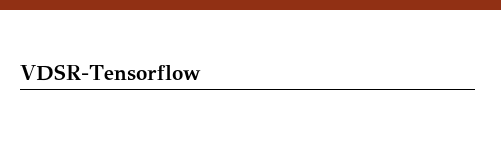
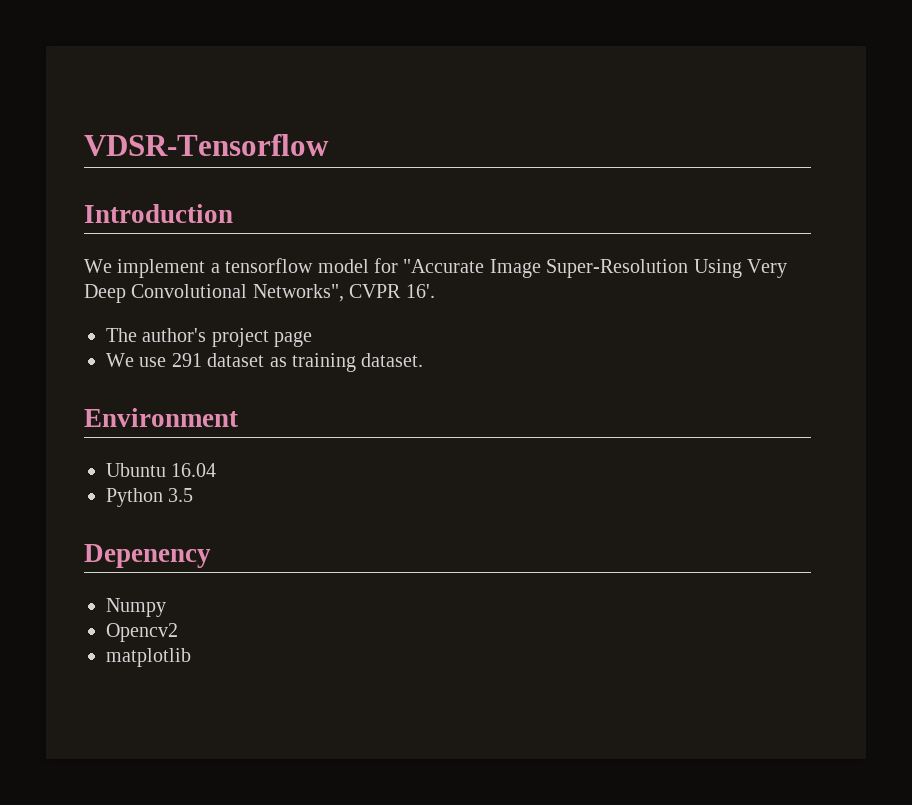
(201, 72) none -> [84,204,233,223] [84,258,787,278] [84,284,435,303] [106,328,313,347] [106,353,424,372] [84,408,238,427] [106,463,217,477] [106,488,194,507] [84,544,211,568] [106,598,166,617] [106,623,178,642] [106,648,191,667] // Introduction // We implement a tensorflow model for "Accurate Image Super-Resolution Using Very Deep Convolutional Networks", CVPR 16'. // The author's project page // We use 291 dataset as training dataset. // Environment // Ubuntu 16.04 // Python 3.5 // Depenency // Numpy // Opencv2 // matplotlib

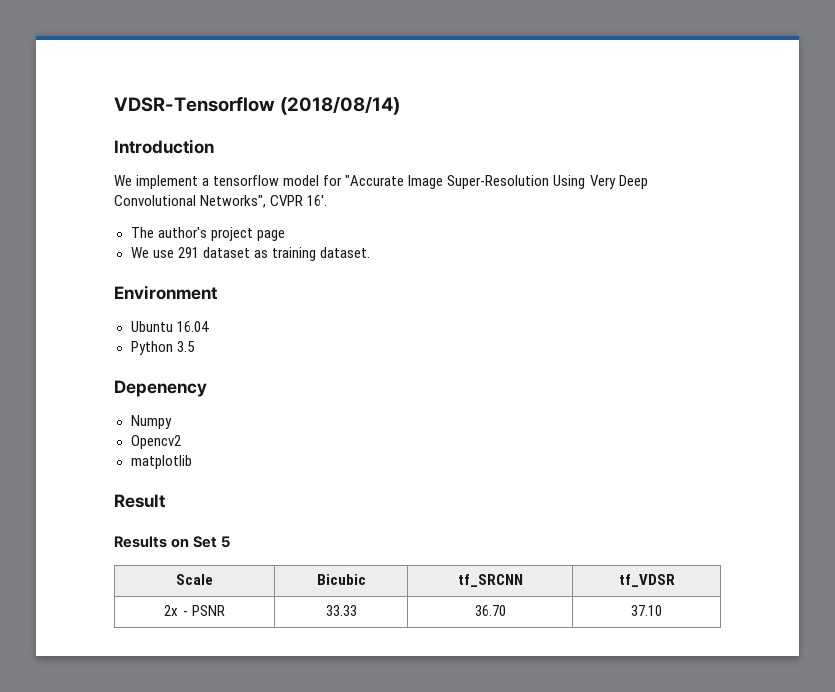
(329, 145) none -> [280,96,401,115] (2018/08/14)
(191, 657) none -> [114,494,166,508] [114,536,231,548] [176,574,213,585] [316,574,366,585] [457,574,523,587] [618,574,675,587] [164,605,225,616] [325,605,357,616] [474,605,506,616] [631,605,662,616] // Result // Results on Set 5 // Scale | Bicubic | tf_SRCNN | tf_VDSR // 2x - PSNR | 33.33 | 36.70 | 37.10

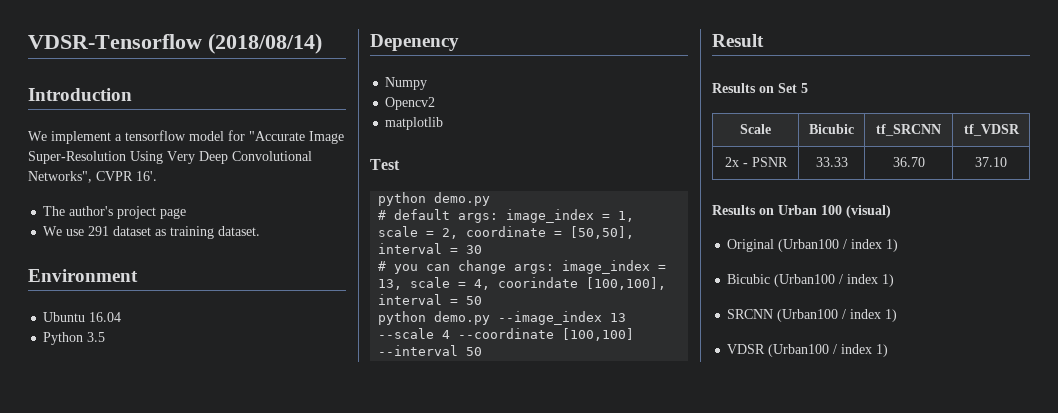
(192, 462) none -> [370,159,400,170] [378,192,491,206] [378,209,635,223] [378,226,635,239] [378,243,483,254] [378,260,667,274] [378,277,667,290] [378,294,483,305] [378,311,627,325] [378,328,635,341] [378,345,483,356] // Test // python demo.py // # default args: image_index = 1, scale = 2, coordinate = [50,50], interval = 30 // # you can change args: image_index = 13, scale = 4, coorindate [100,100], interval = 50 // python demo.py --image_index 13 --scale 4 --coordinate [100,100] --interval 50
(662, 610) none -> [712,205,891,218] [727,239,899,252] [727,274,895,287] [727,309,898,322] [727,344,889,357] // Results on Urban 100 (visual) // Original (Urban100 / index 1) // Bicubic (Urban100 / index 1) // SRCNN (Urban100 / index 1) // VDSR (Urban100 / index 1)

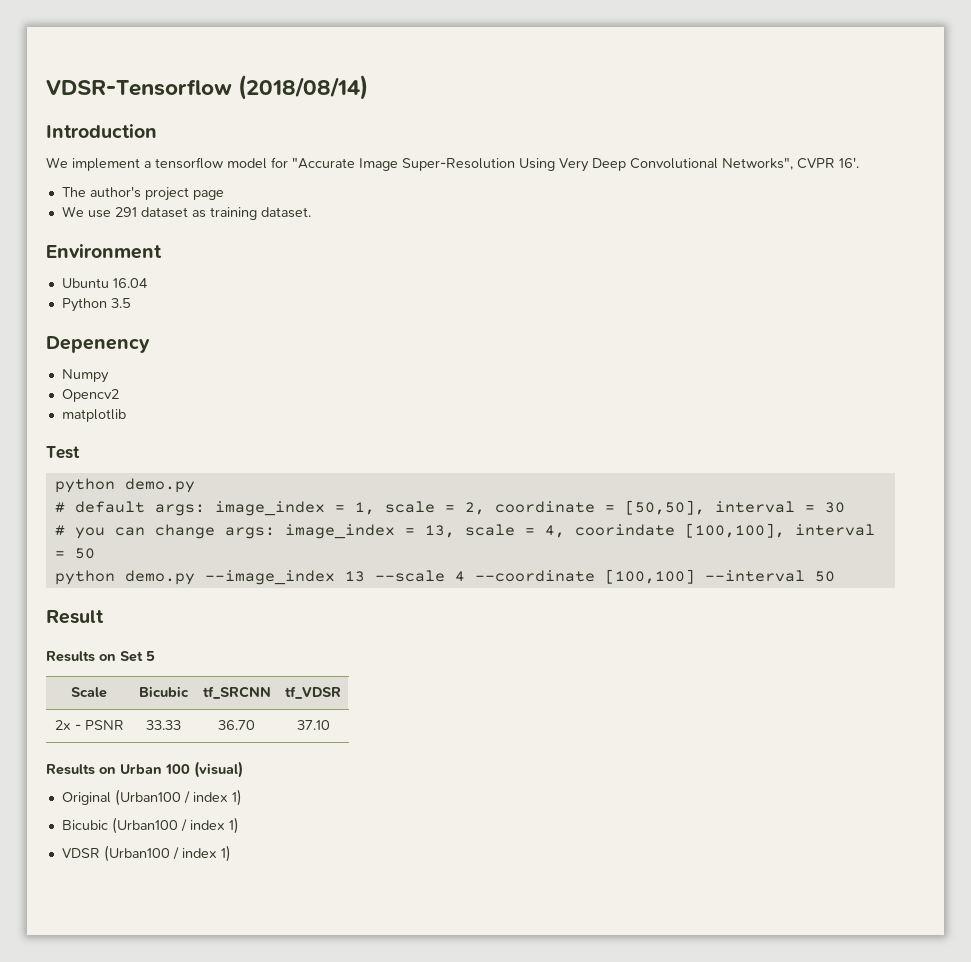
[727,309,898,322] // SRCNN (Urban100 / index 1) -> (239, 825) none

